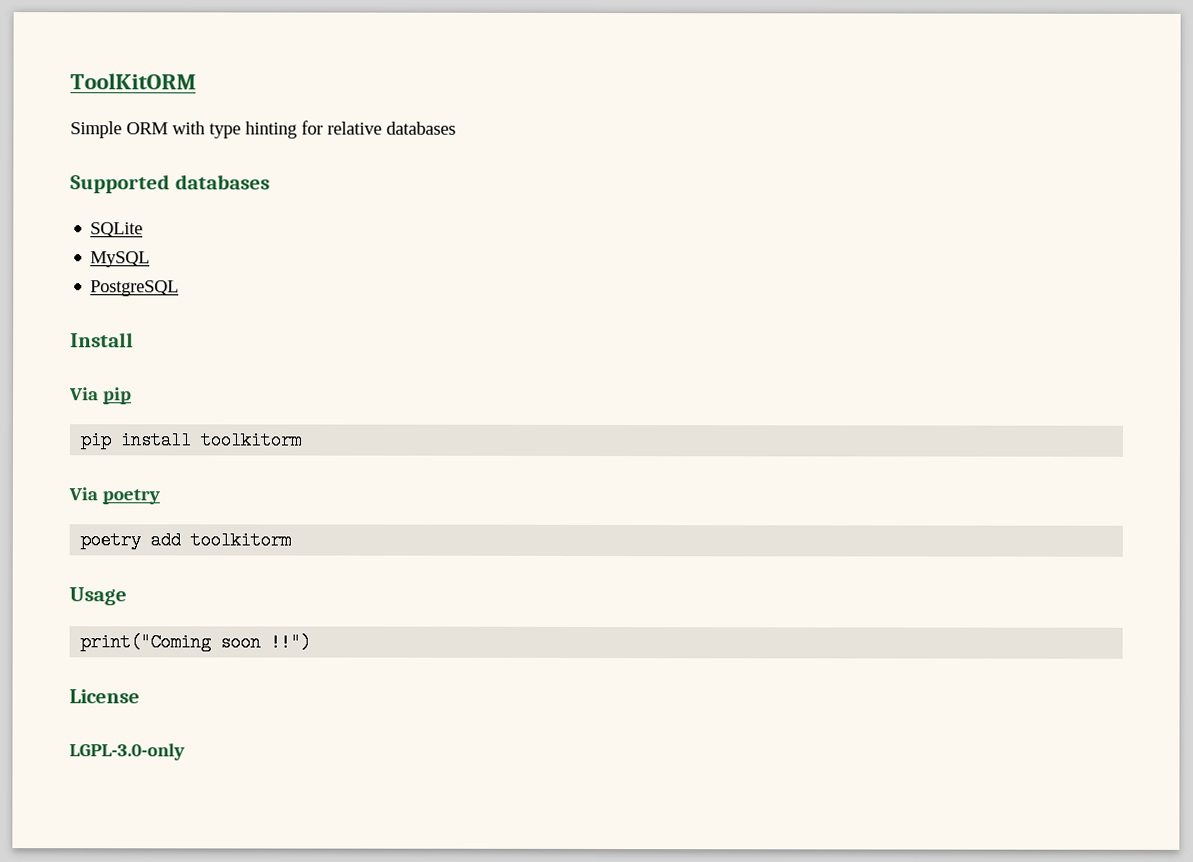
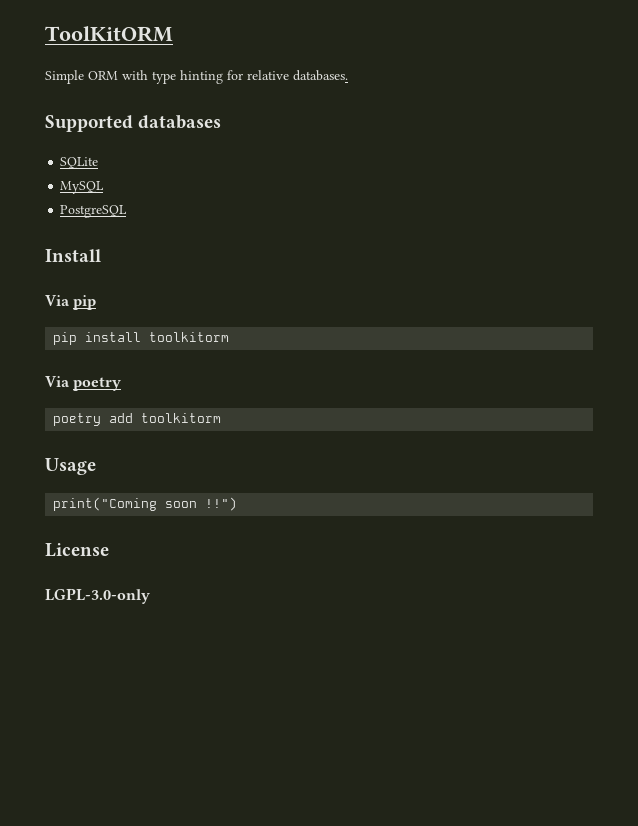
[386,121,456,135] databases -> [293,70,348,81] databases.

